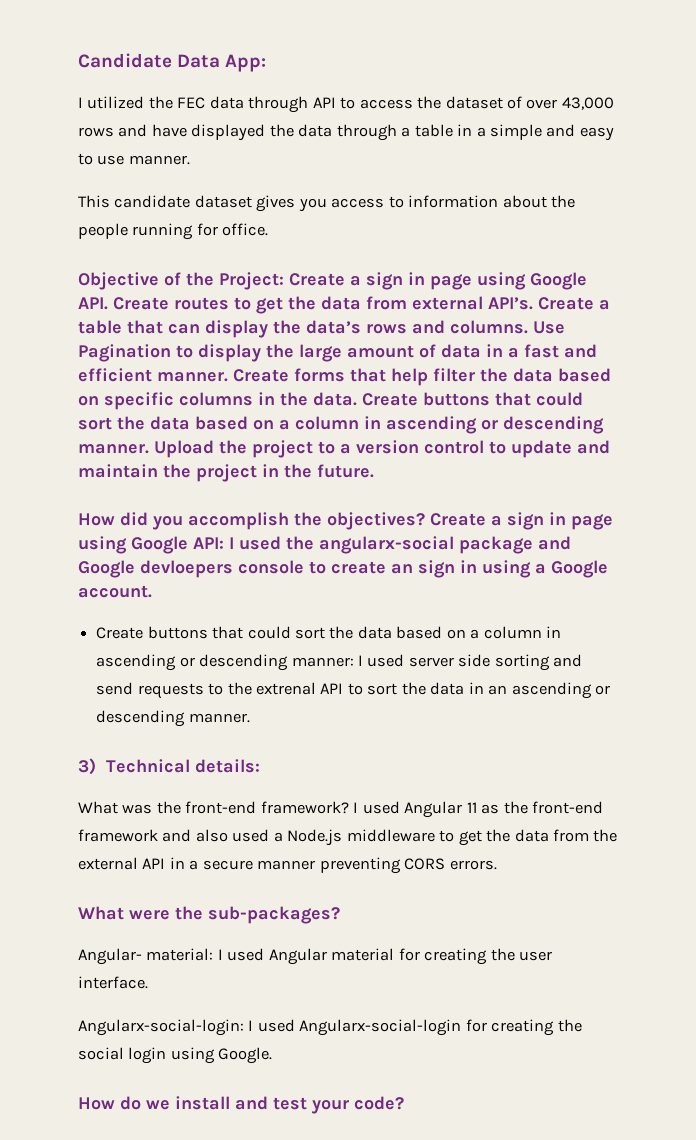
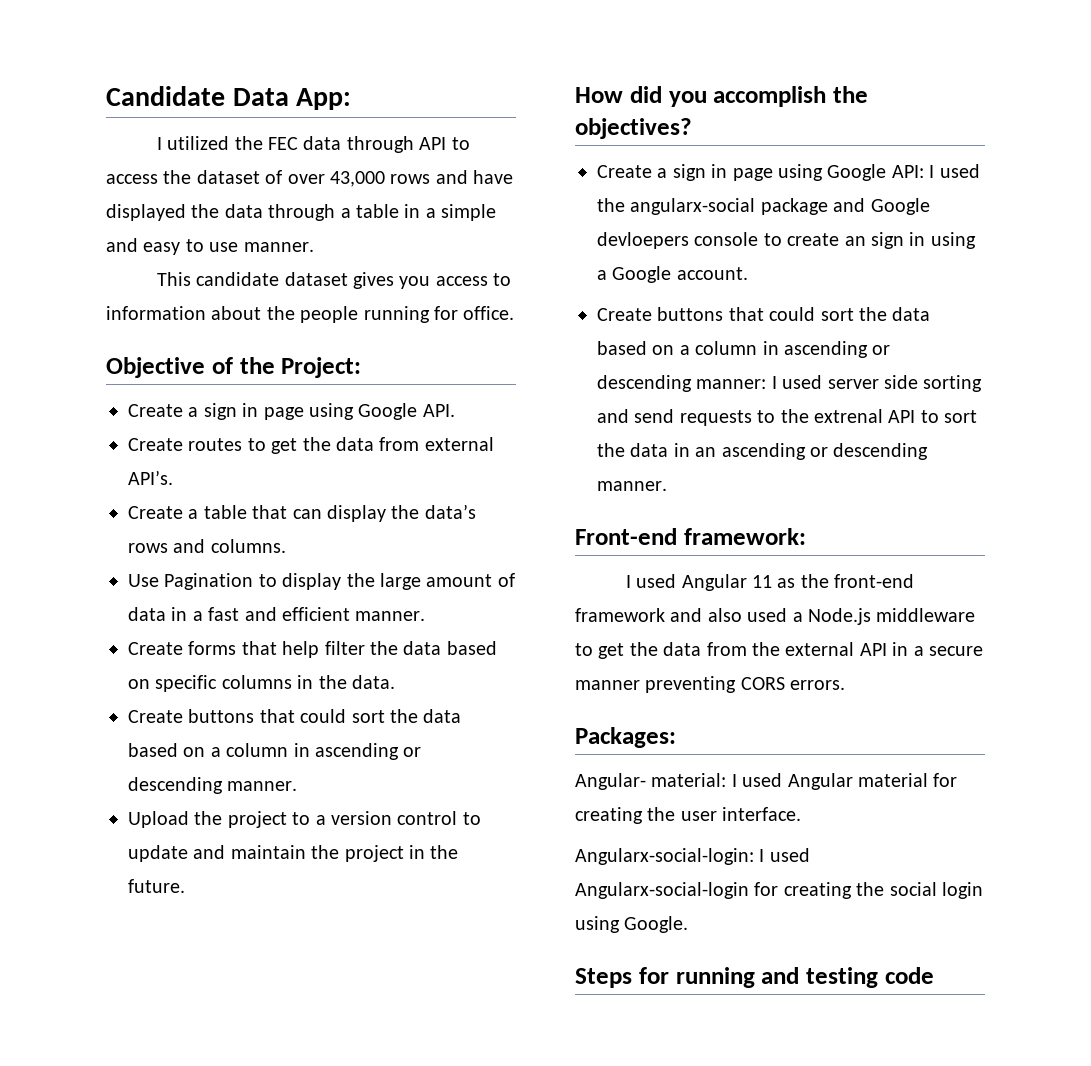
(284, 281) none -> (362, 367) //
(108, 303) none -> (455, 410) //
(533, 303) none -> (173, 477) //
(528, 327) none -> (286, 546) //
(228, 377) none -> (426, 616) //
(357, 399) none -> (395, 682) //
(149, 449) none -> (298, 786) //
(425, 521) none -> (692, 128) //
[78,758,261,775] [78,801,349,814] 3) Technical details: // What was the front-end framework? -> [575,528,806,545] Front-end framework: //
[78,906,340,924] What were the sub-packages? -> [575,727,676,748] Packages:
[78,1096,404,1114] How do we install and test your code? -> [575,967,934,988] Steps for running and testing code

